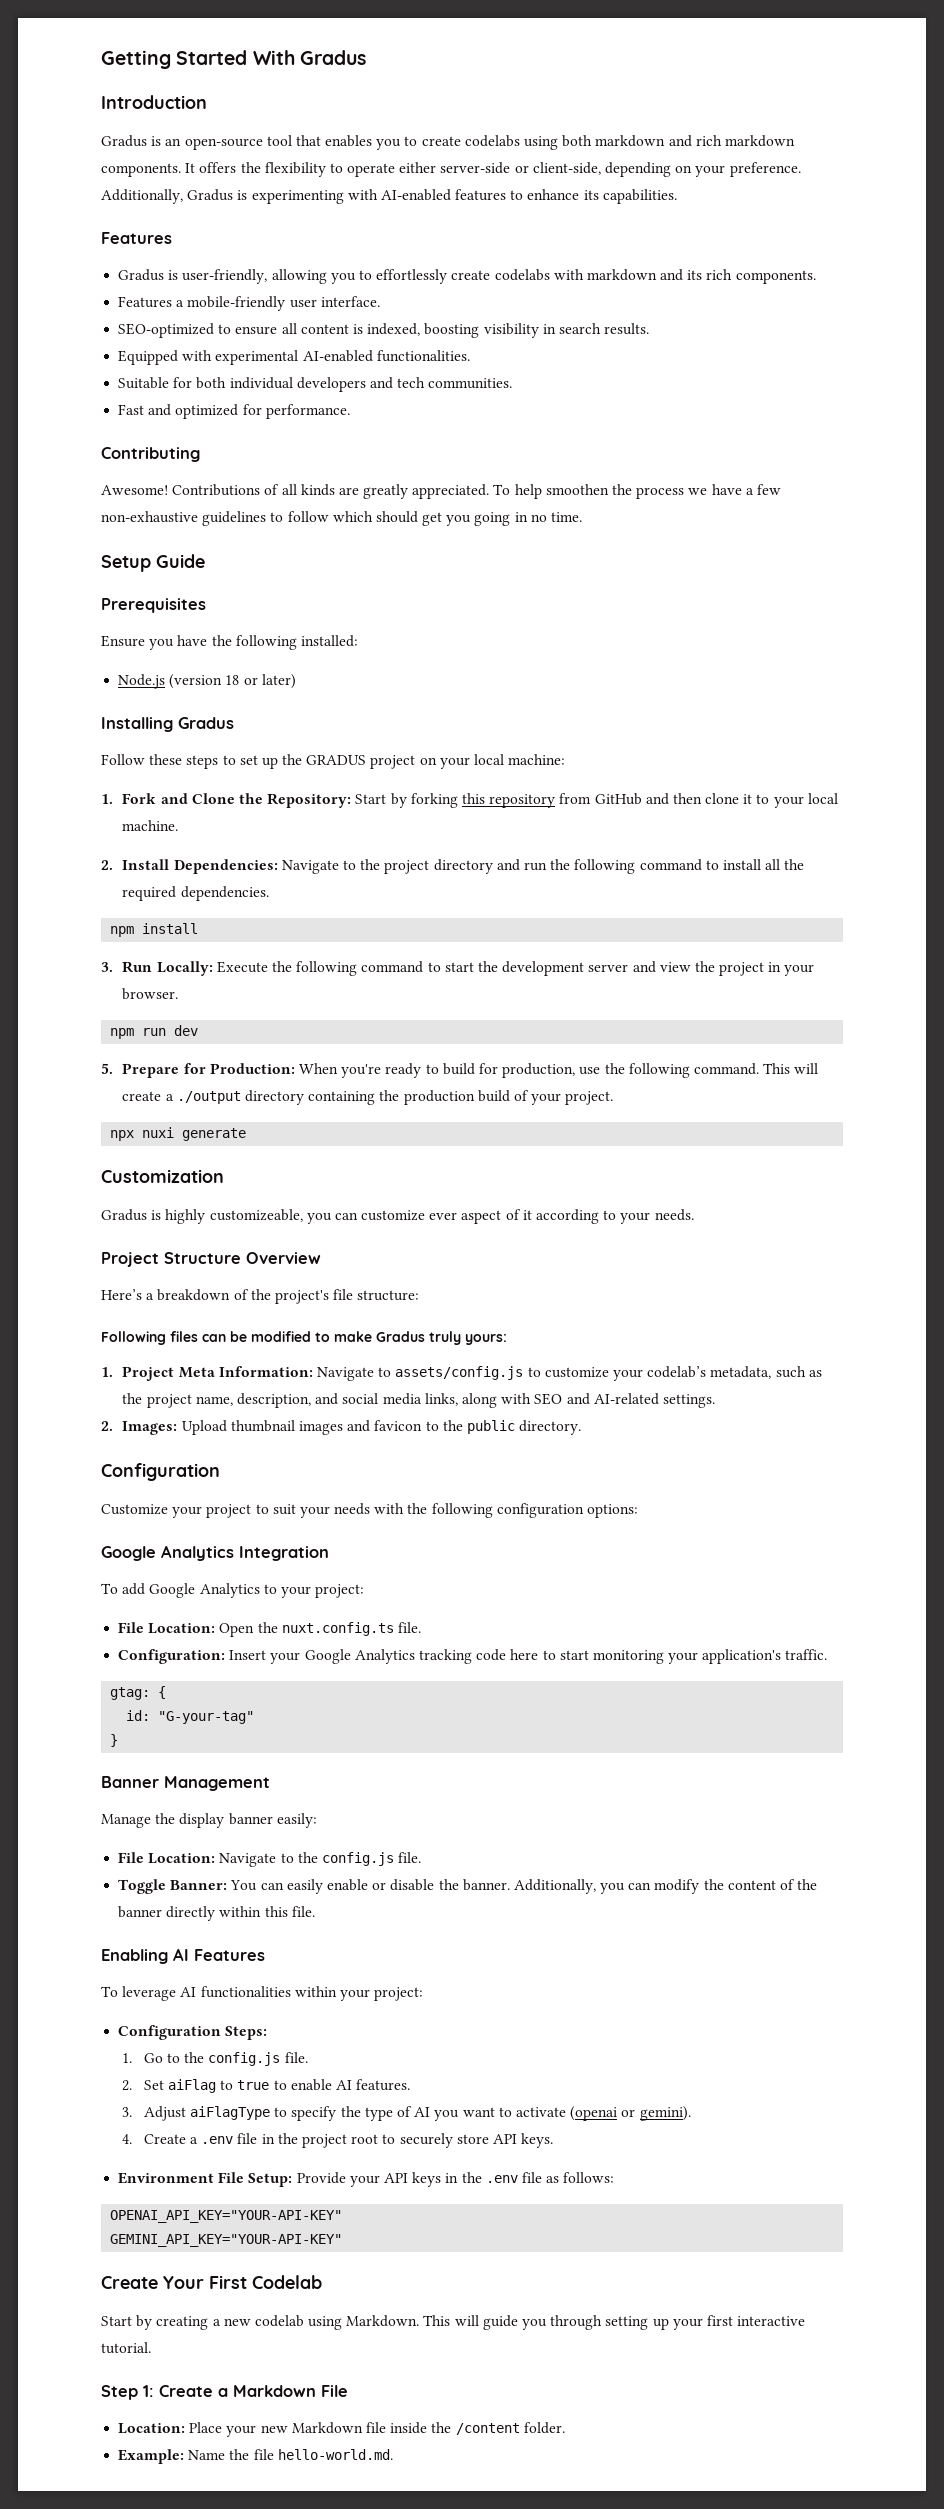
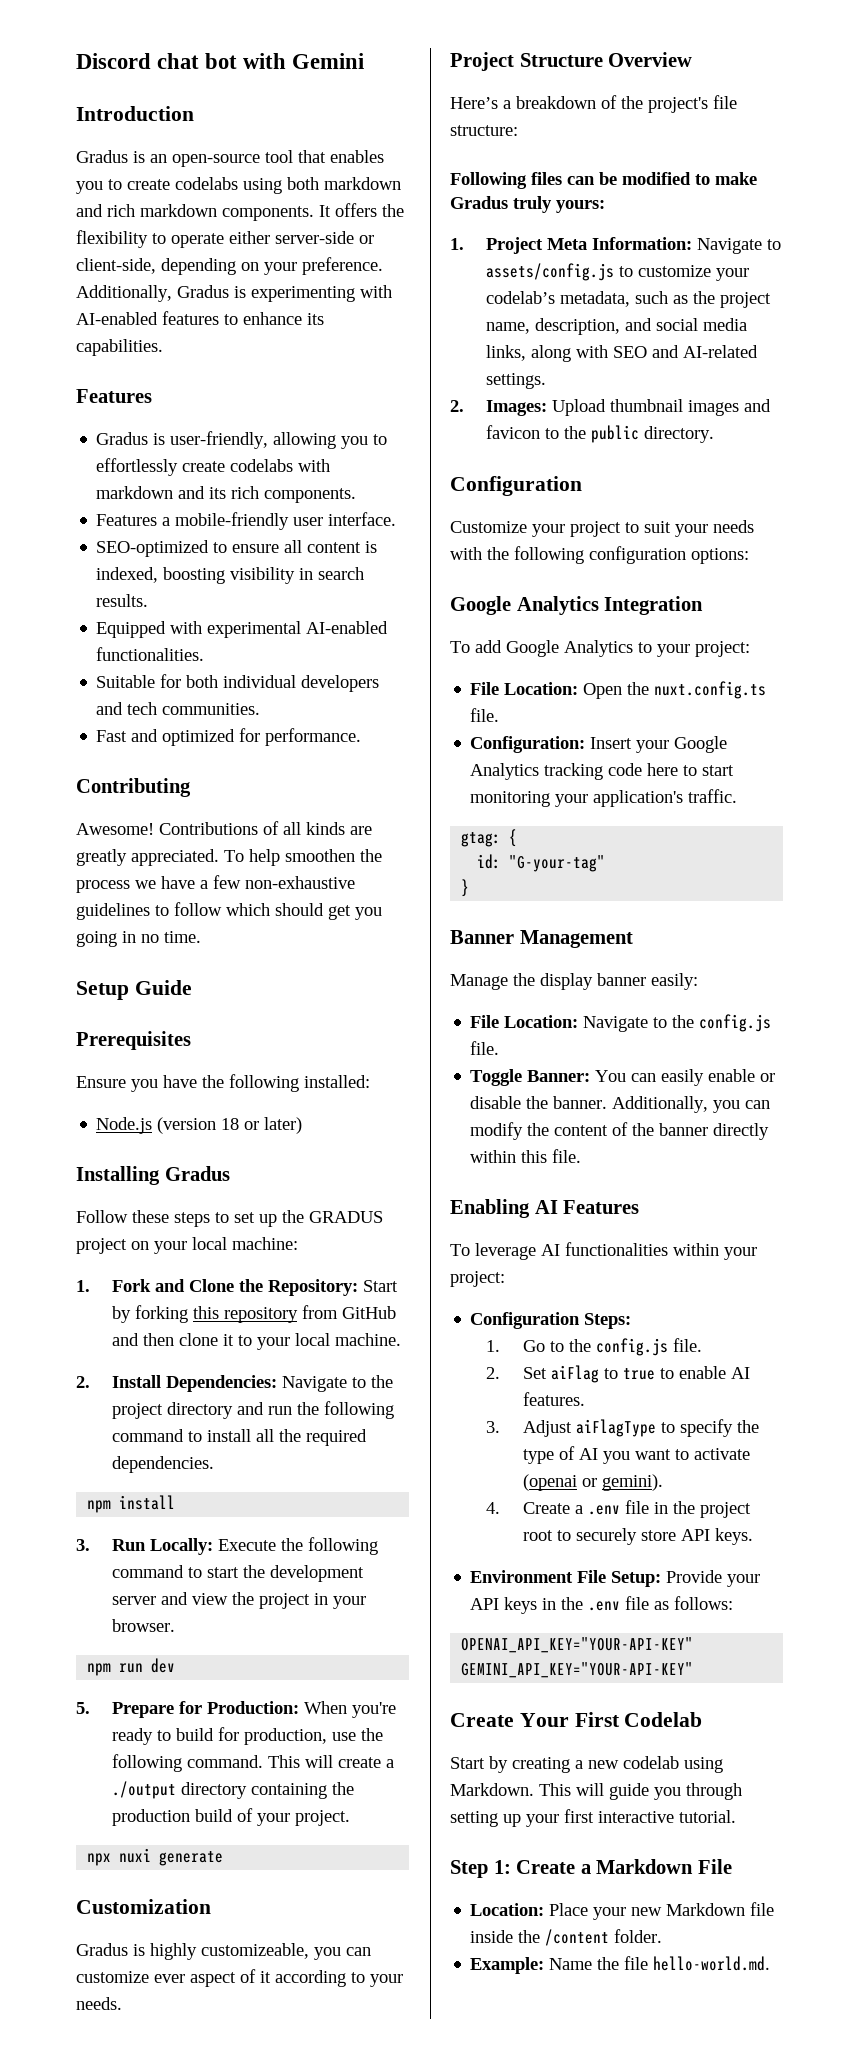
[101,50,366,69] Getting Started With Gradus -> [76,53,365,69] Discord chat bot with Gemini

